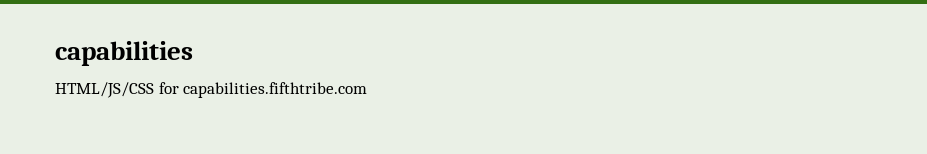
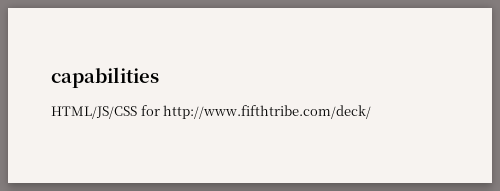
[183,82,368,98] capabilities.fifthtribe.com -> [163,105,372,119] http://www.fifthtribe.com/deck/

